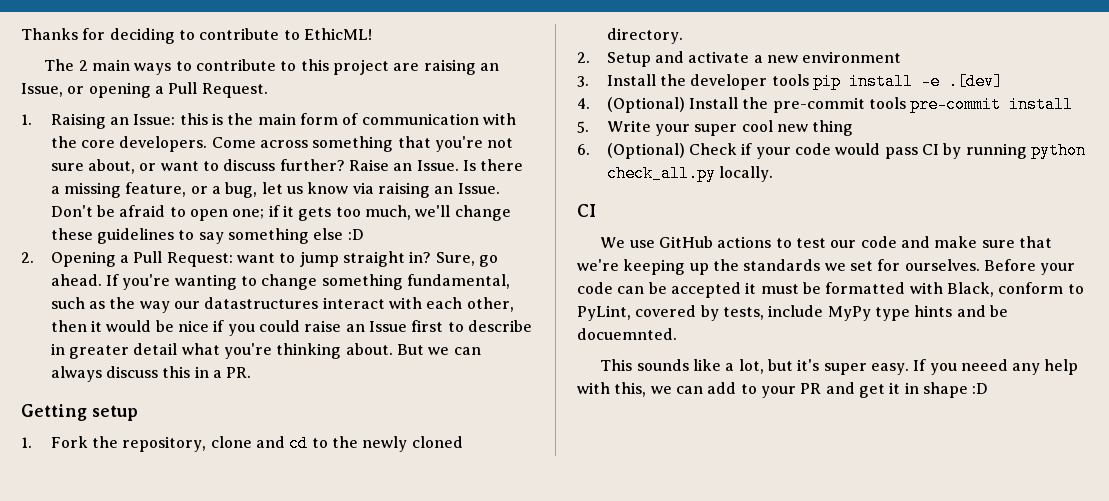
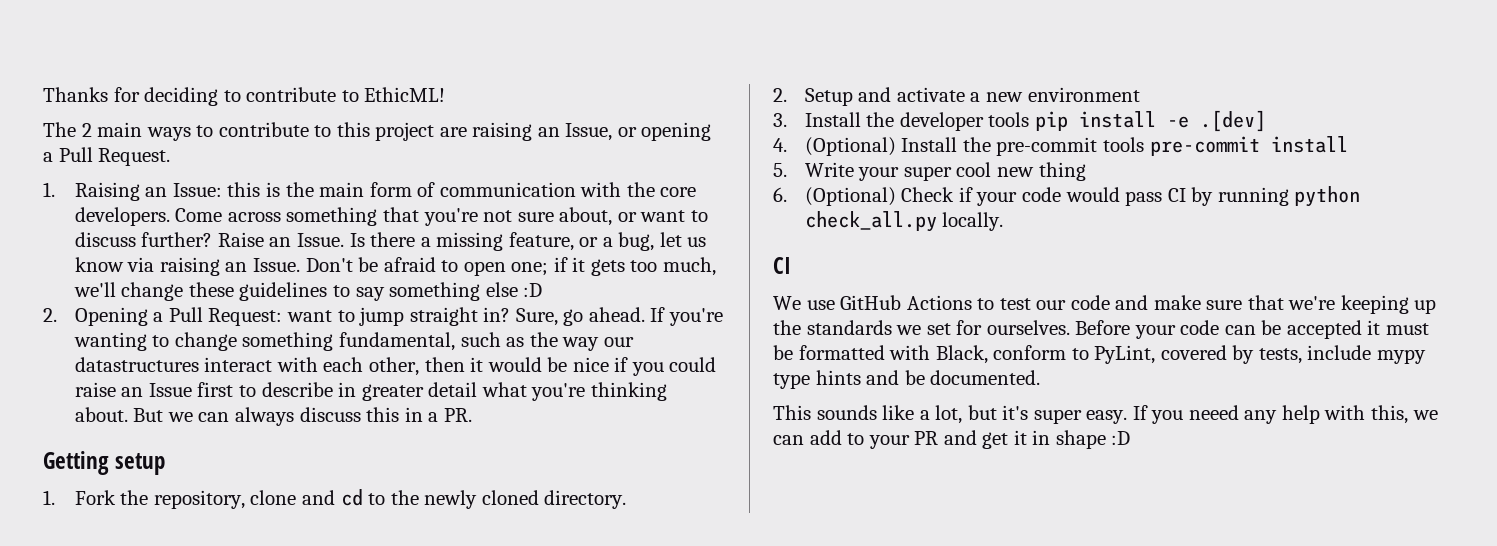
[717,236,772,248] actions -> [906,295,972,310] Actions
[827,306,871,321] MyPy -> [1376,349,1426,364] mypy
[577,328,677,340] docuemnted. -> [930,370,1041,385] documented.

